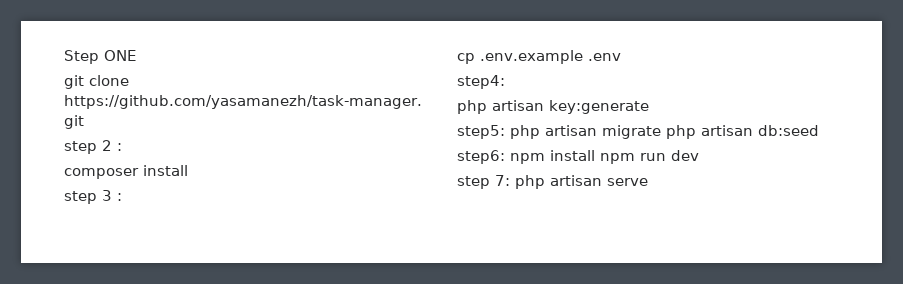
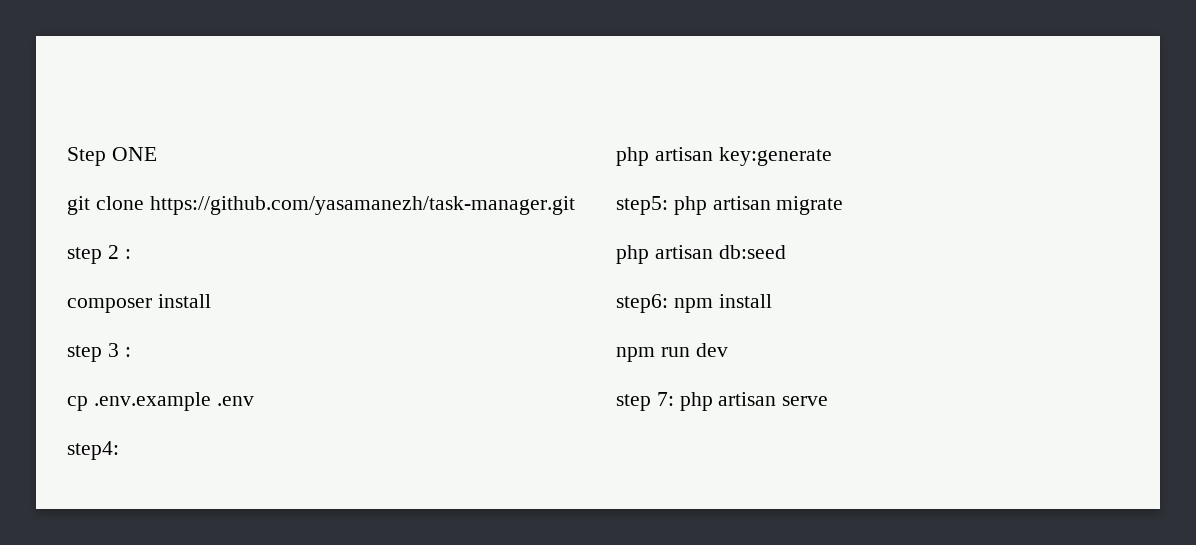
(661, 132) none -> (844, 205) //
(595, 155) none -> (772, 301) //

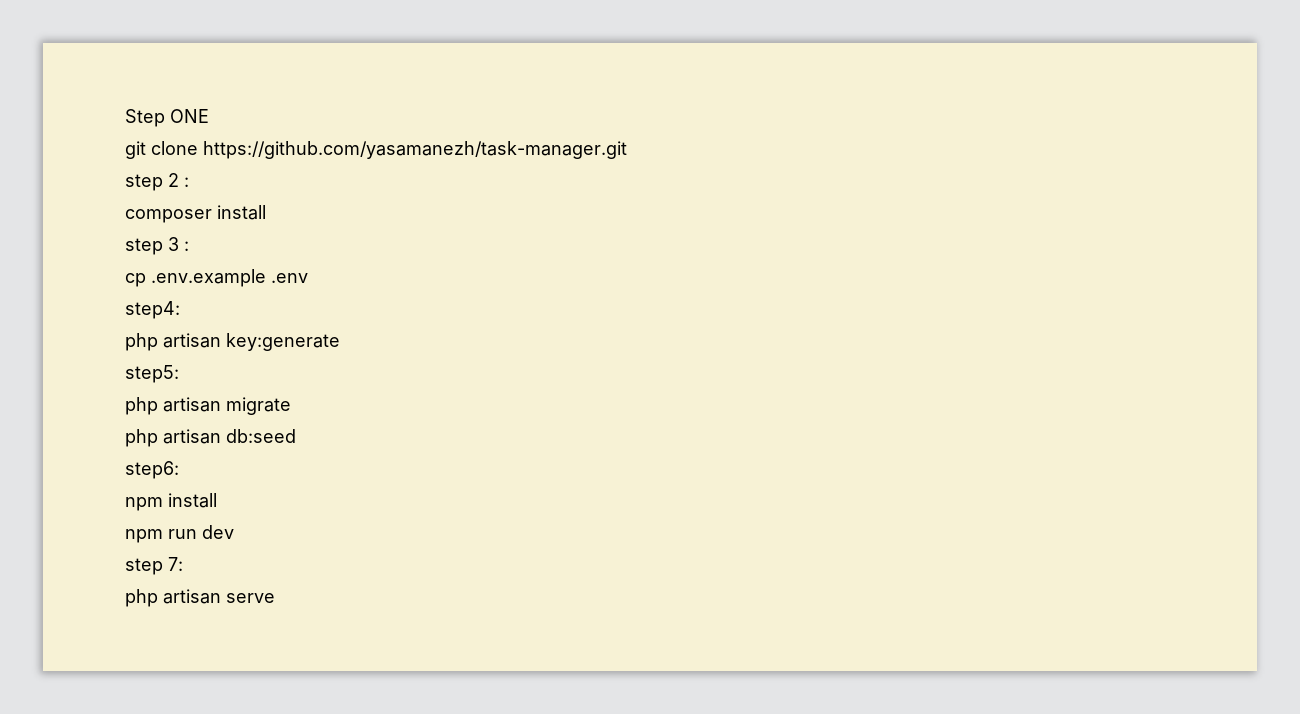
(668, 205) none -> (179, 374) //
(668, 303) none -> (179, 470) //
(674, 399) none -> (183, 564) //

